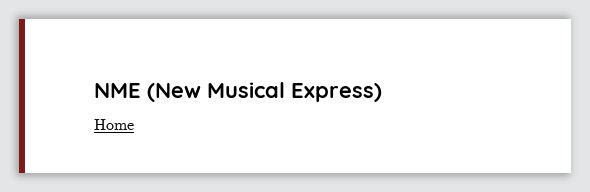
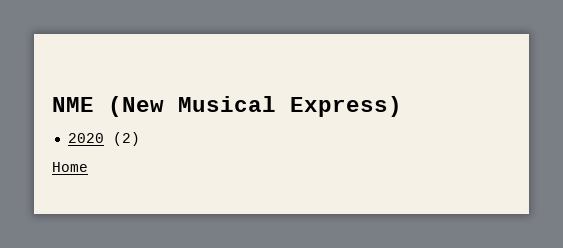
(382, 92) none -> [67,132,140,146] // 2020 (2)

